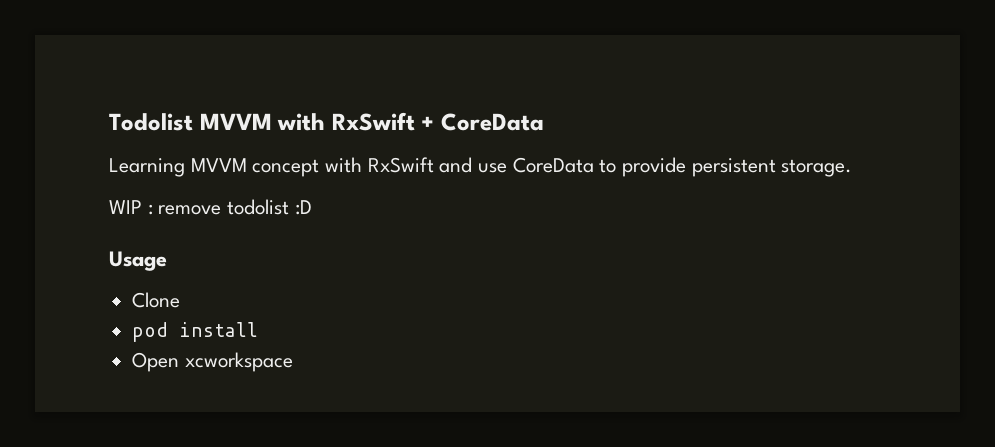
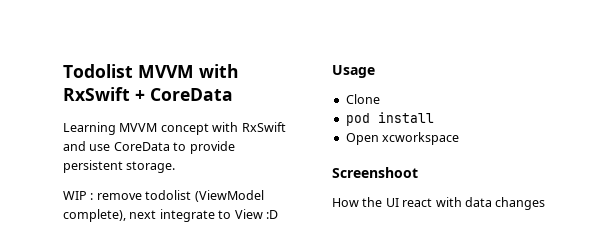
(290, 207) none -> [194,190,264,202] [63,209,263,222] (ViewModel complete), next integrate to View
(293, 362) none -> [332,167,418,178] [332,197,546,210] // Screenshoot // How the UI react with data changes

